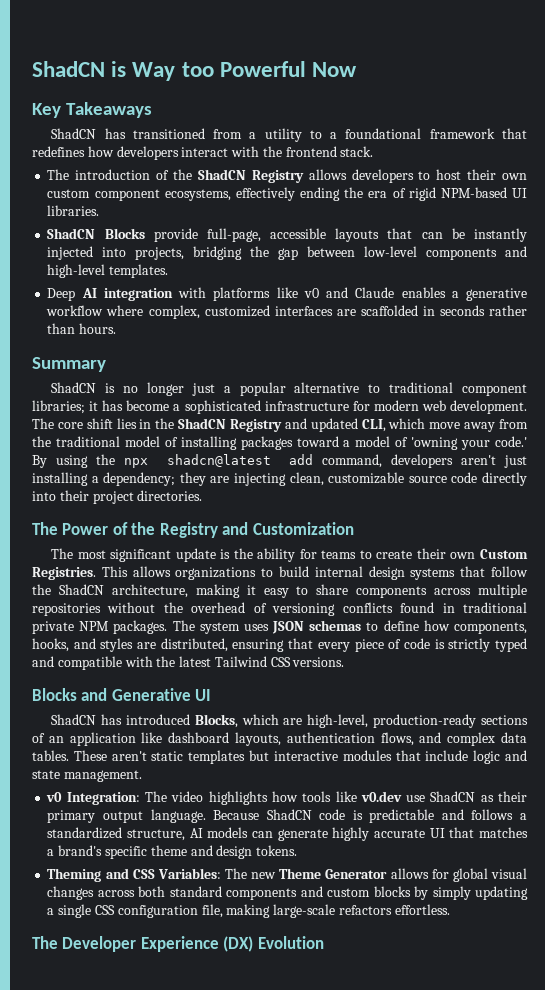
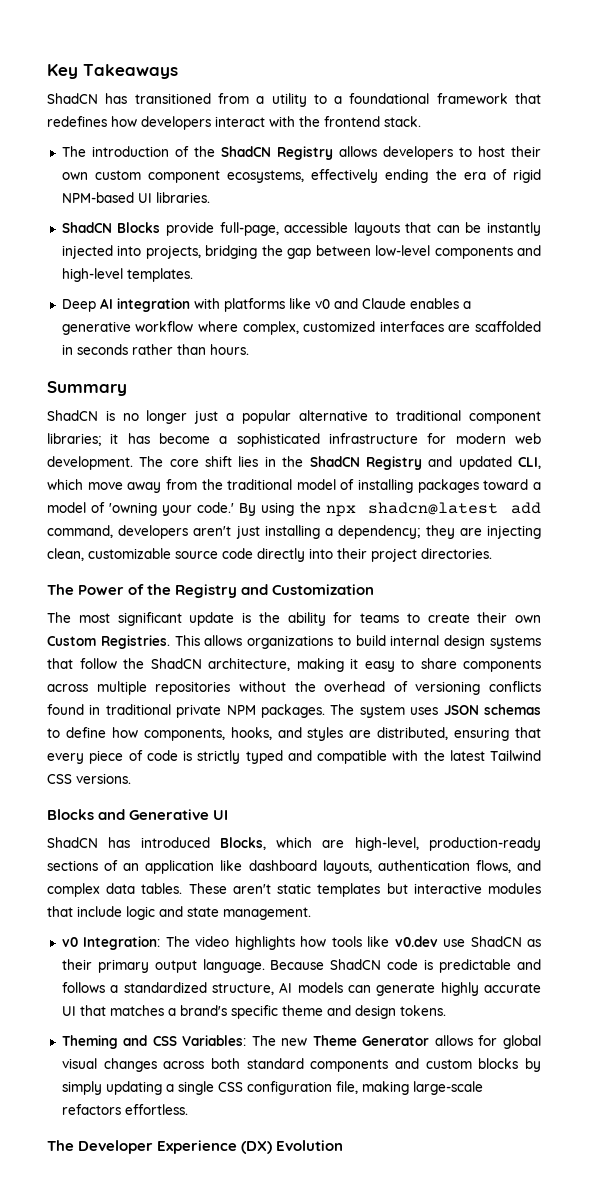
[32,61,358,81] ShadCN is Way too Powerful Now // -> (47, 71) none

